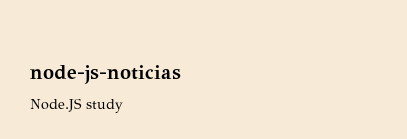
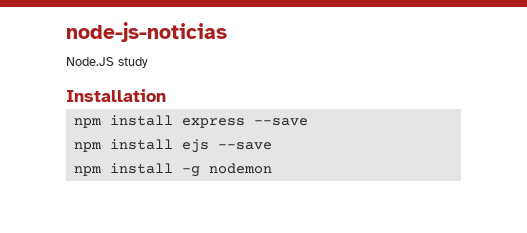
(123, 106) none -> [66,89,166,102] [73,115,308,128] [73,139,272,153] [73,163,272,177] // Installation // npm install express --save // npm install ejs --save // npm install -g nodemon

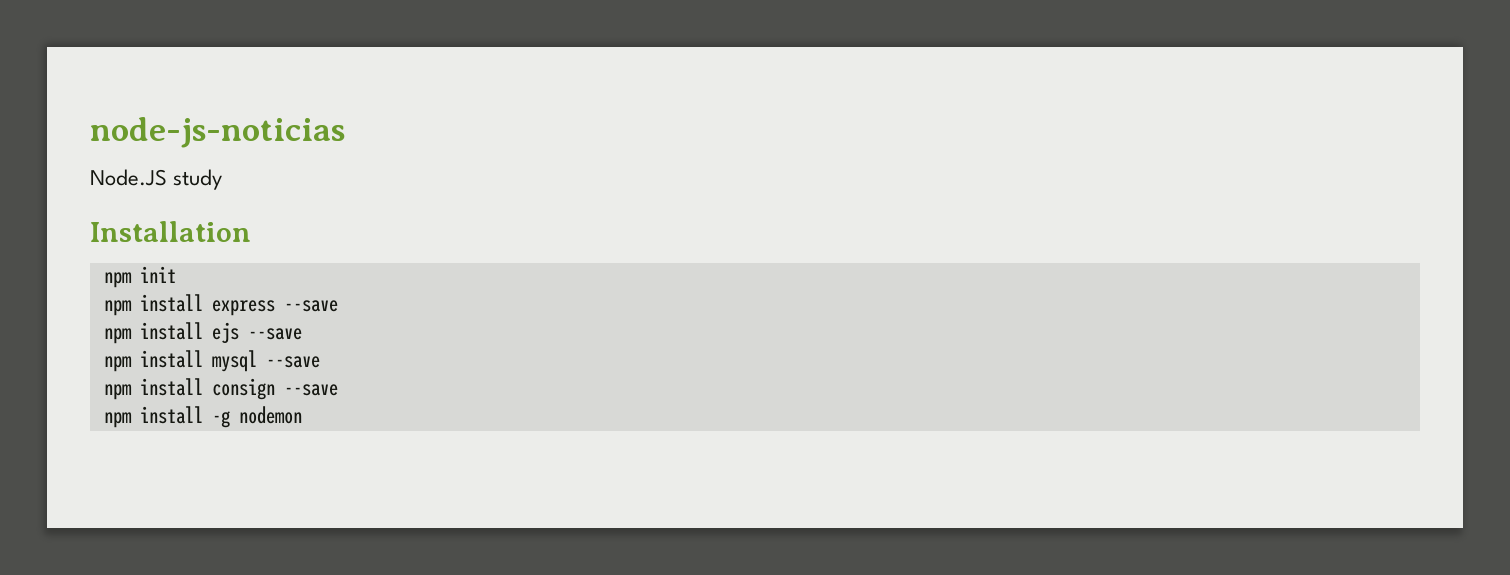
(166, 95) none -> [103,266,176,288] // npm init
(272, 146) none -> [103,350,320,372] [103,378,338,400] // npm install mysql --save // npm install consign --save

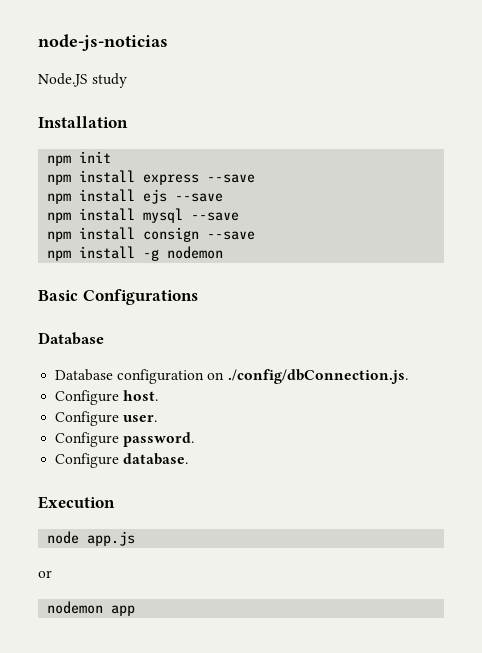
(302, 415) none -> [38,289,198,305] [38,332,104,345] [55,369,408,384] [55,390,159,405] [55,411,158,426] [55,432,195,447] [55,453,189,468] [38,496,115,509] [47,531,136,546] [38,570,52,578] [47,601,136,616] // Basic Configurations // Database // Database configuration on ./config/dbConnection.js. // Configure host. // Configure user. // Configure password. // Configure database. // Execution // node app.js // or // nodemon app

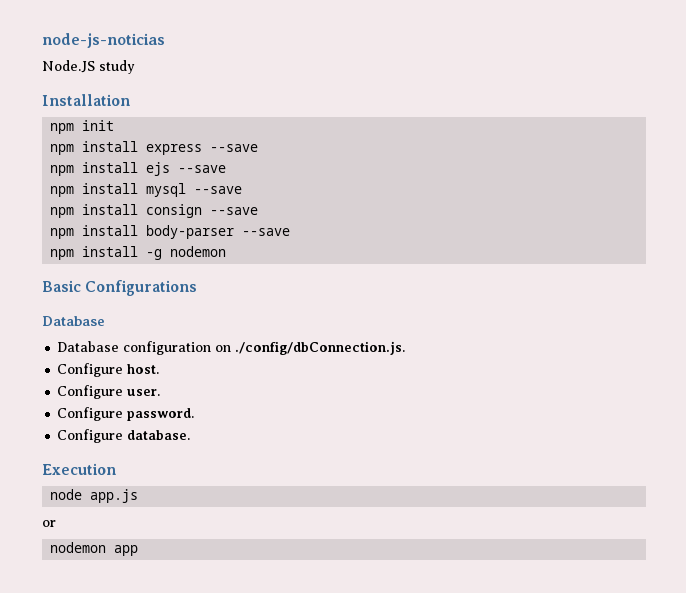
(256, 235) none -> [50,225,291,239] // npm install body-parser --save

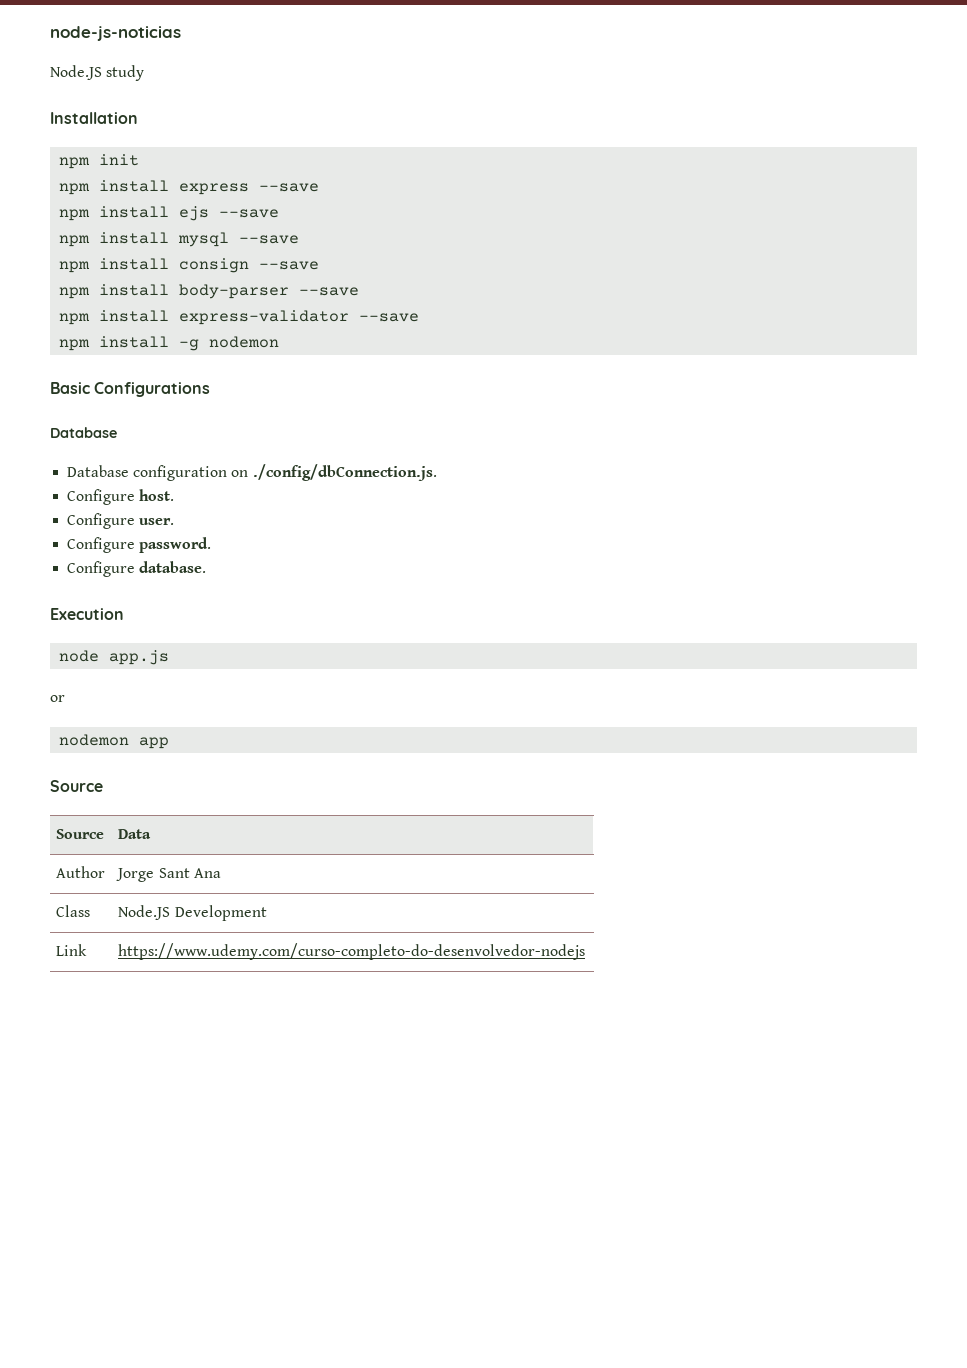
(291, 232) none -> [59,310,420,325] // npm install express-validator --save
(139, 550) none -> [50,780,103,792] [56,829,105,839] [118,829,152,839] [56,866,106,878] [116,868,221,882] [56,905,91,917] [118,905,267,921] [56,944,88,956] [118,943,586,960] // Source // Source | Data // Author | Jorge Sant Ana // Class | Node.JS Development // Link | https://www.udemy.com/curso-completo-do-desenvolvedor-nodejs

